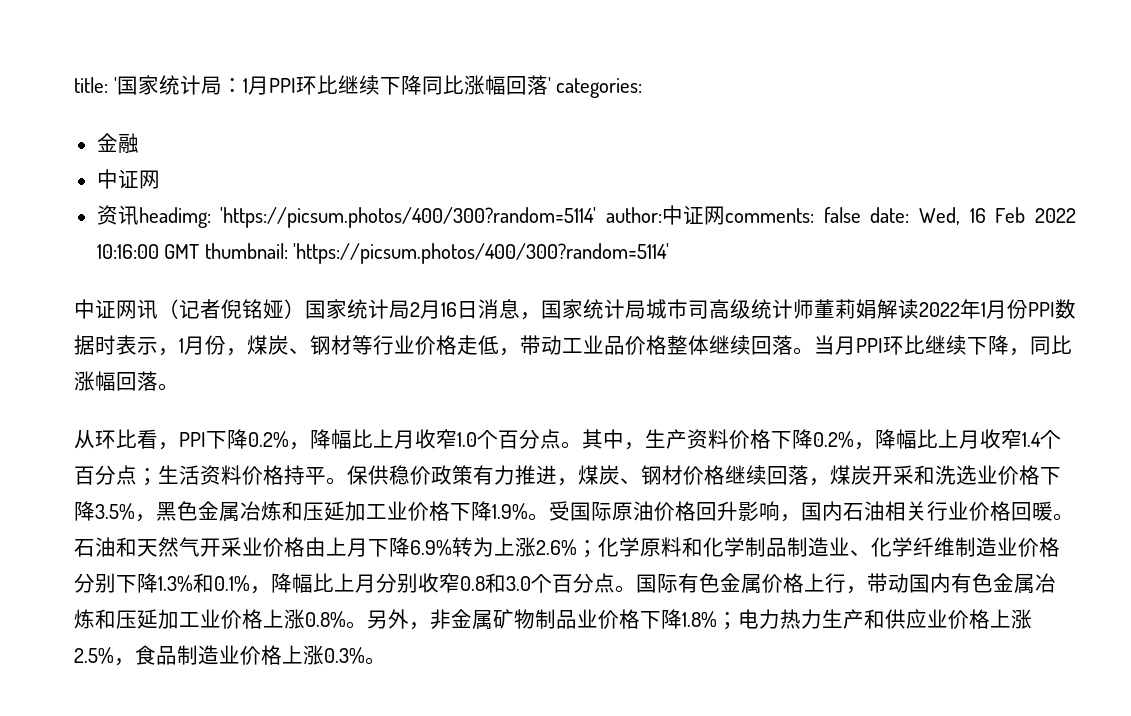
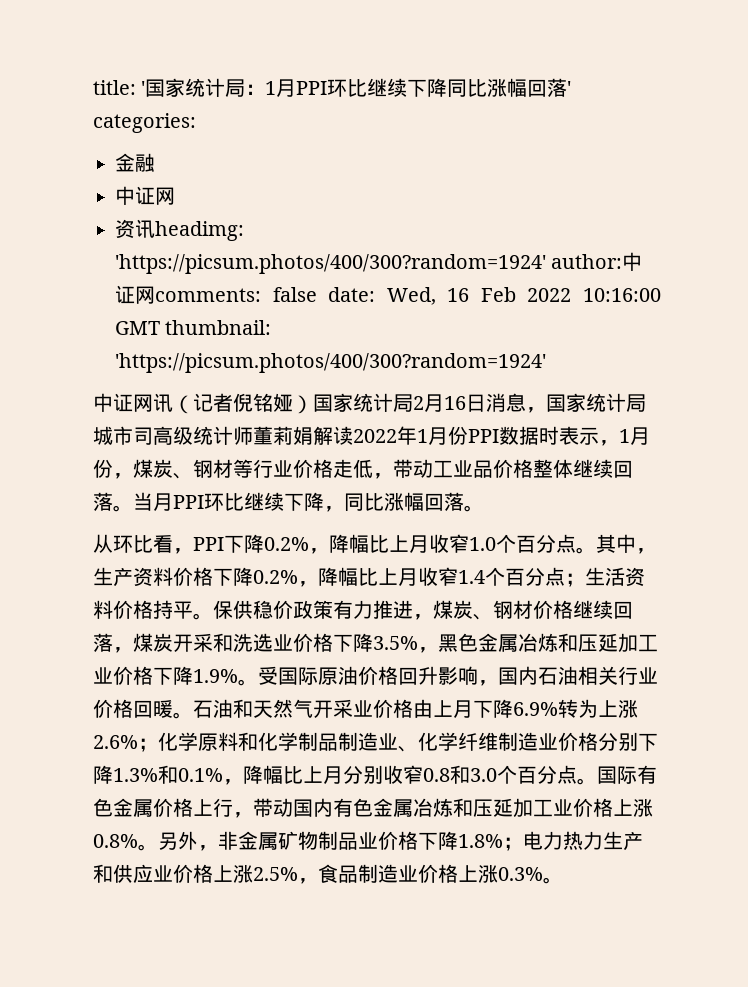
[220,207,597,228] 'https://picsum.photos/400/300?random=5114' -> [115,254,546,274] 'https://picsum.photos/400/300?random=1924'
[293,243,670,264] 'https://picsum.photos/400/300?random=5114' -> [115,353,546,373] 'https://picsum.photos/400/300?random=1924'

